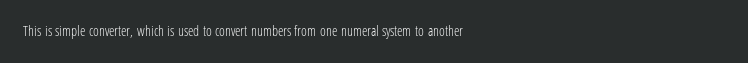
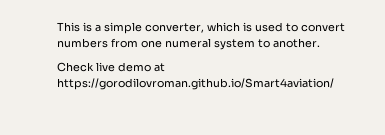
(52, 31) none -> [95,25,101,32] a
[427,25,463,36] another -> [273,38,320,48] [57,62,165,72] [57,78,334,90] another. // Check live demo at https://gorodilovroman.github.io/Smart4aviation/

